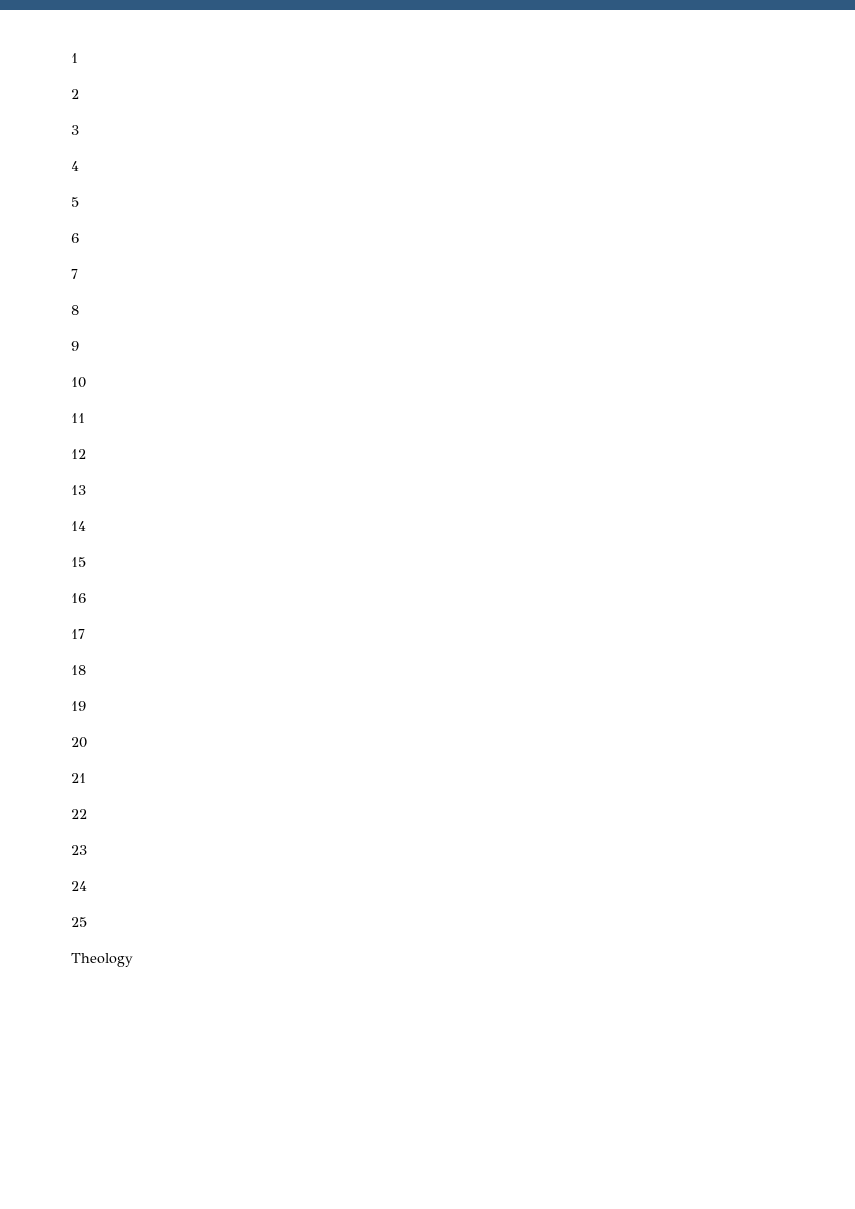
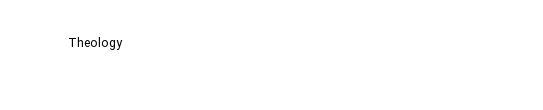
[71,53,78,63] [71,89,79,99] [71,125,79,135] [71,161,79,171] [71,197,79,207] [71,233,79,243] [71,269,78,279] [71,305,79,315] [71,341,79,351] [71,377,86,388] [71,413,85,423] [71,449,86,459] [71,485,86,495] [71,521,86,531] [71,557,86,567] [71,593,86,603] [71,629,85,639] [71,665,86,675] [71,701,86,711] [71,737,87,748] [71,773,86,783] [71,809,87,819] [71,845,87,855] [71,881,87,891] [71,917,87,927] 1 // 2 // 3 // 4 // 5 // 6 // 7 // 8 // 9 // 10 // 11 // 12 // 13 // 14 // 15 // 16 // 17 // 18 // 19 // 20 // 21 // 22 // 23 // 24 // 25 // -> (68, 43) none

